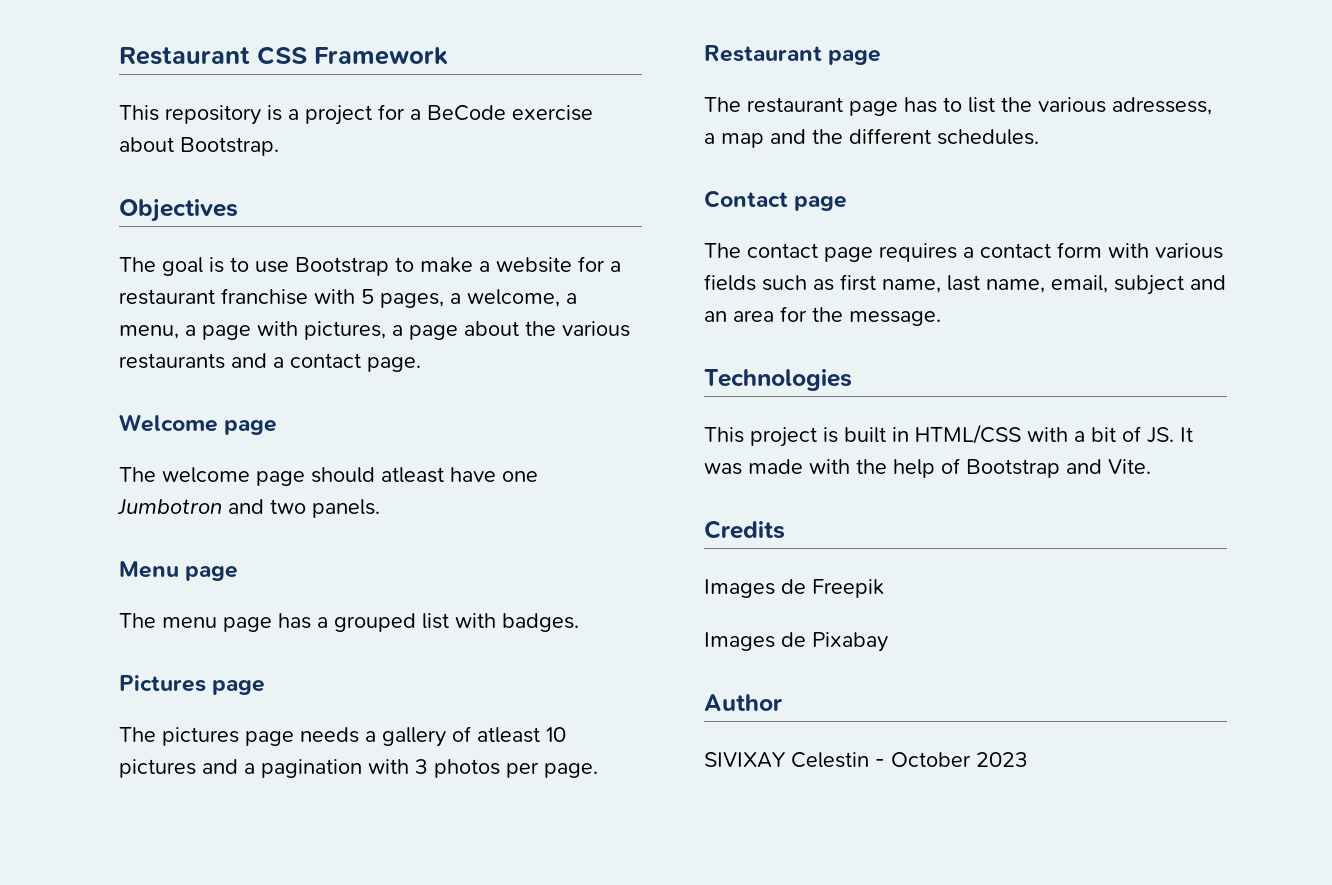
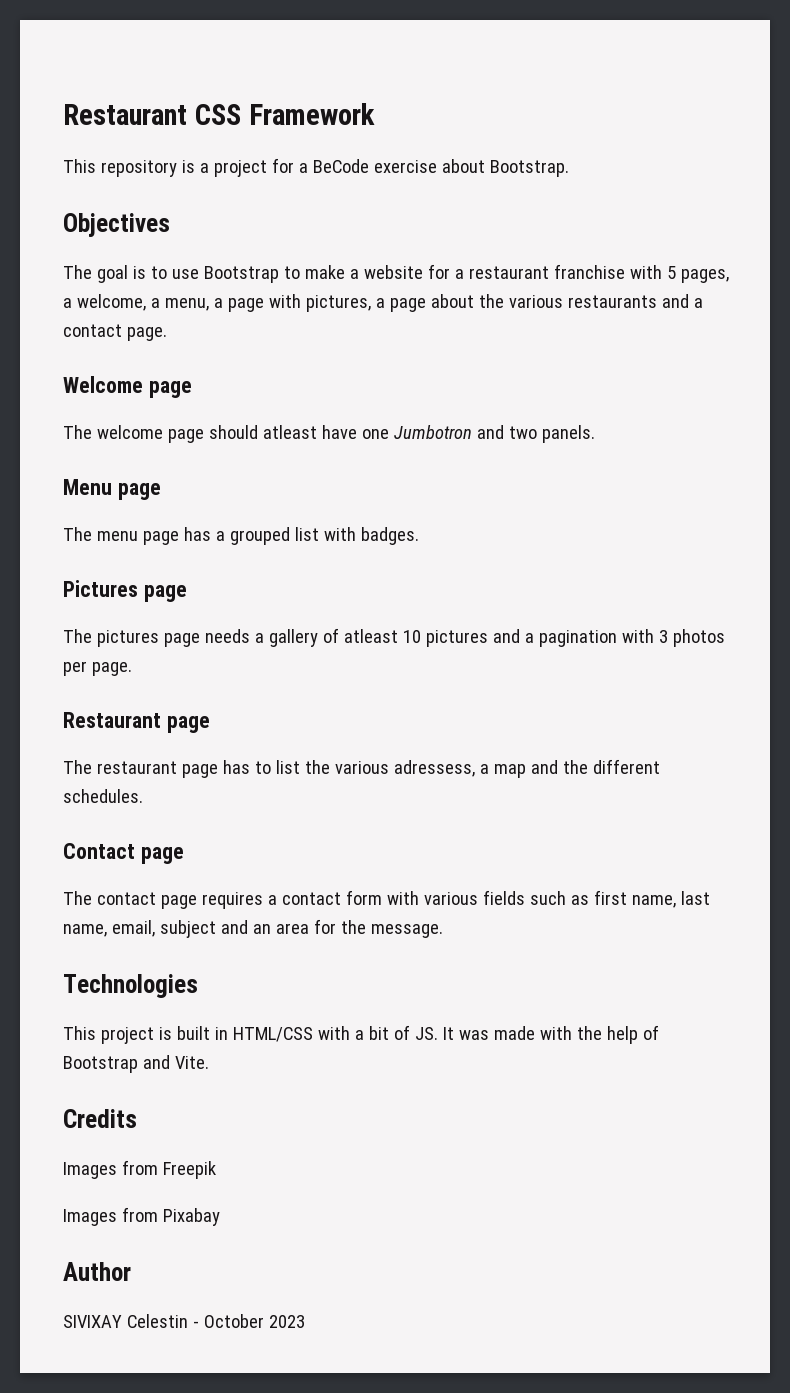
[781,579,806,594] de -> [121,1160,158,1175] from
[781,632,806,647] de -> [121,1207,158,1222] from

